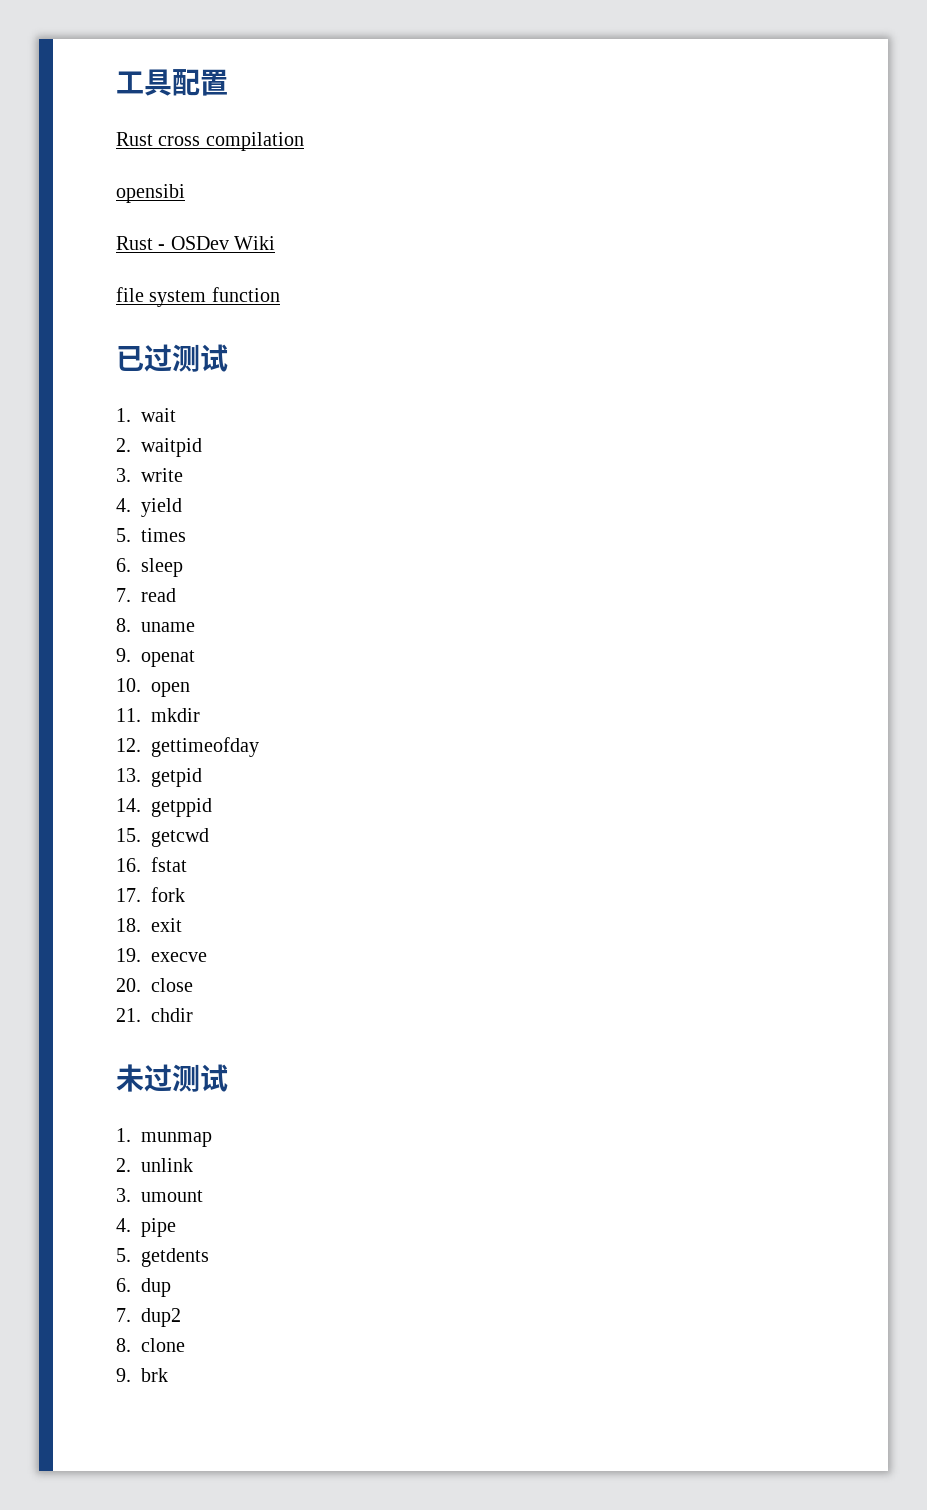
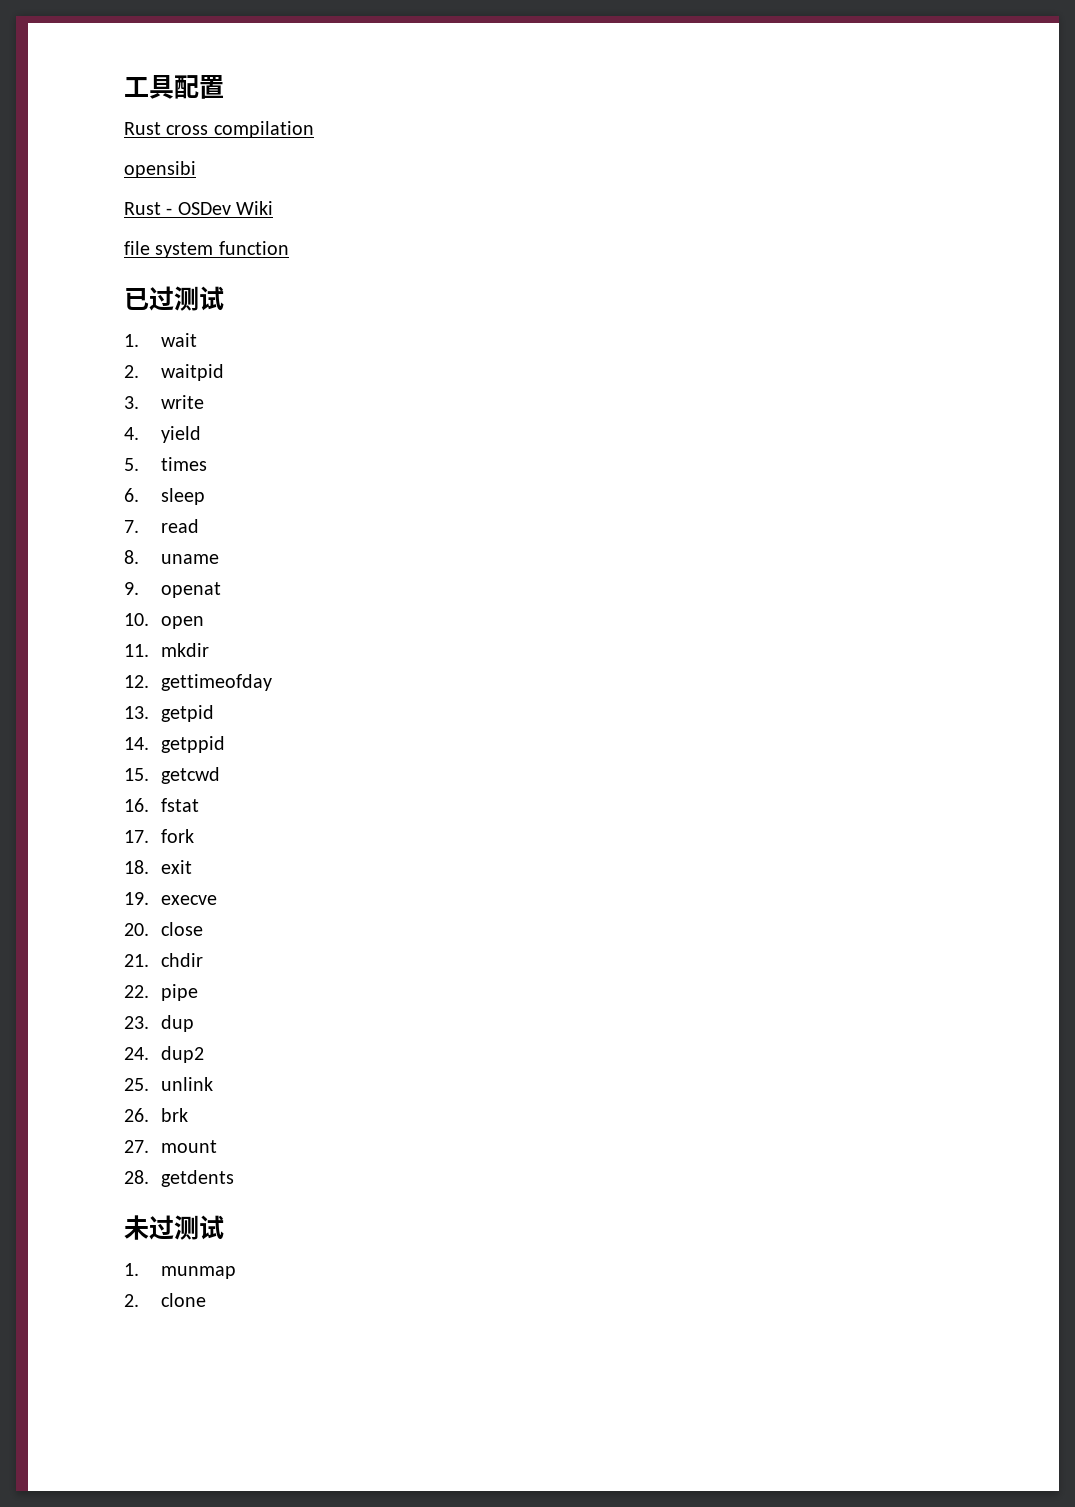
(193, 1015) none -> [124,984,199,1001] [124,1015,195,1032] [124,1046,205,1063] [124,1077,214,1091] [124,1108,189,1122] [124,1140,218,1153] [124,1170,235,1187] // 22. pipe // 23. dup // 24. dup2 // 25. unlink // 26. brk // 27. mount // 28. getdents
[141,1158,193,1172] [116,1188,203,1202] [116,1218,176,1237] [116,1248,209,1267] [116,1278,171,1297] [116,1308,181,1327] [116,1338,131,1352] unlink // 3. umount // 4. pipe // 5. getdents // 6. dup // 7. dup2 // 8. -> (139, 1300) none
[116,1368,168,1382] // 9. brk -> (207, 1300) none

